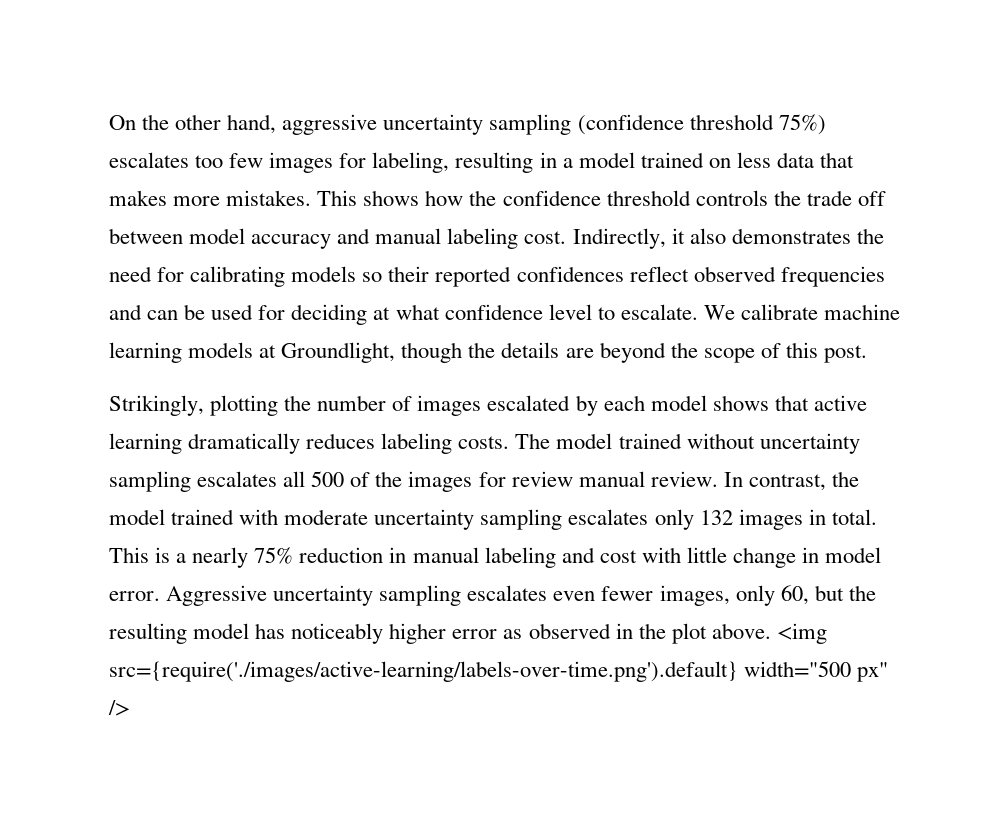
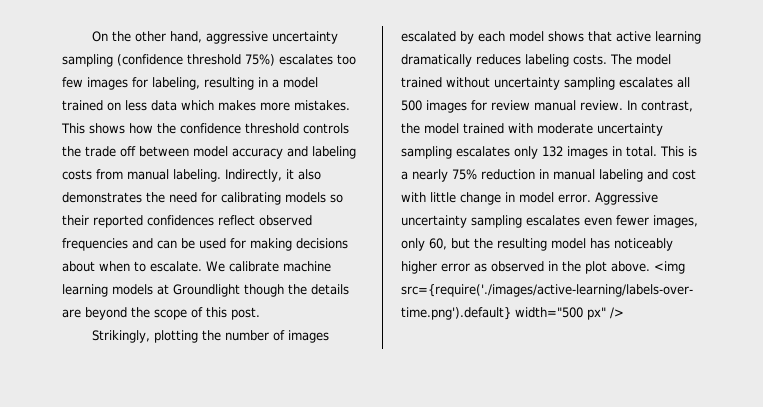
[820,152,855,168] that -> [181,100,214,111] which
[375,228,567,249] manual labeling cost. -> [312,146,356,159] [62,169,221,182] labeling costs from manual labeling.
[291,304,592,325] deciding at what confidence level -> [250,238,348,251] [62,261,130,272] making decisions about when
[281,342,396,363] Groundlight, -> [173,284,240,297] Groundlight
[350,471,403,487] of the -> (422, 105) none

